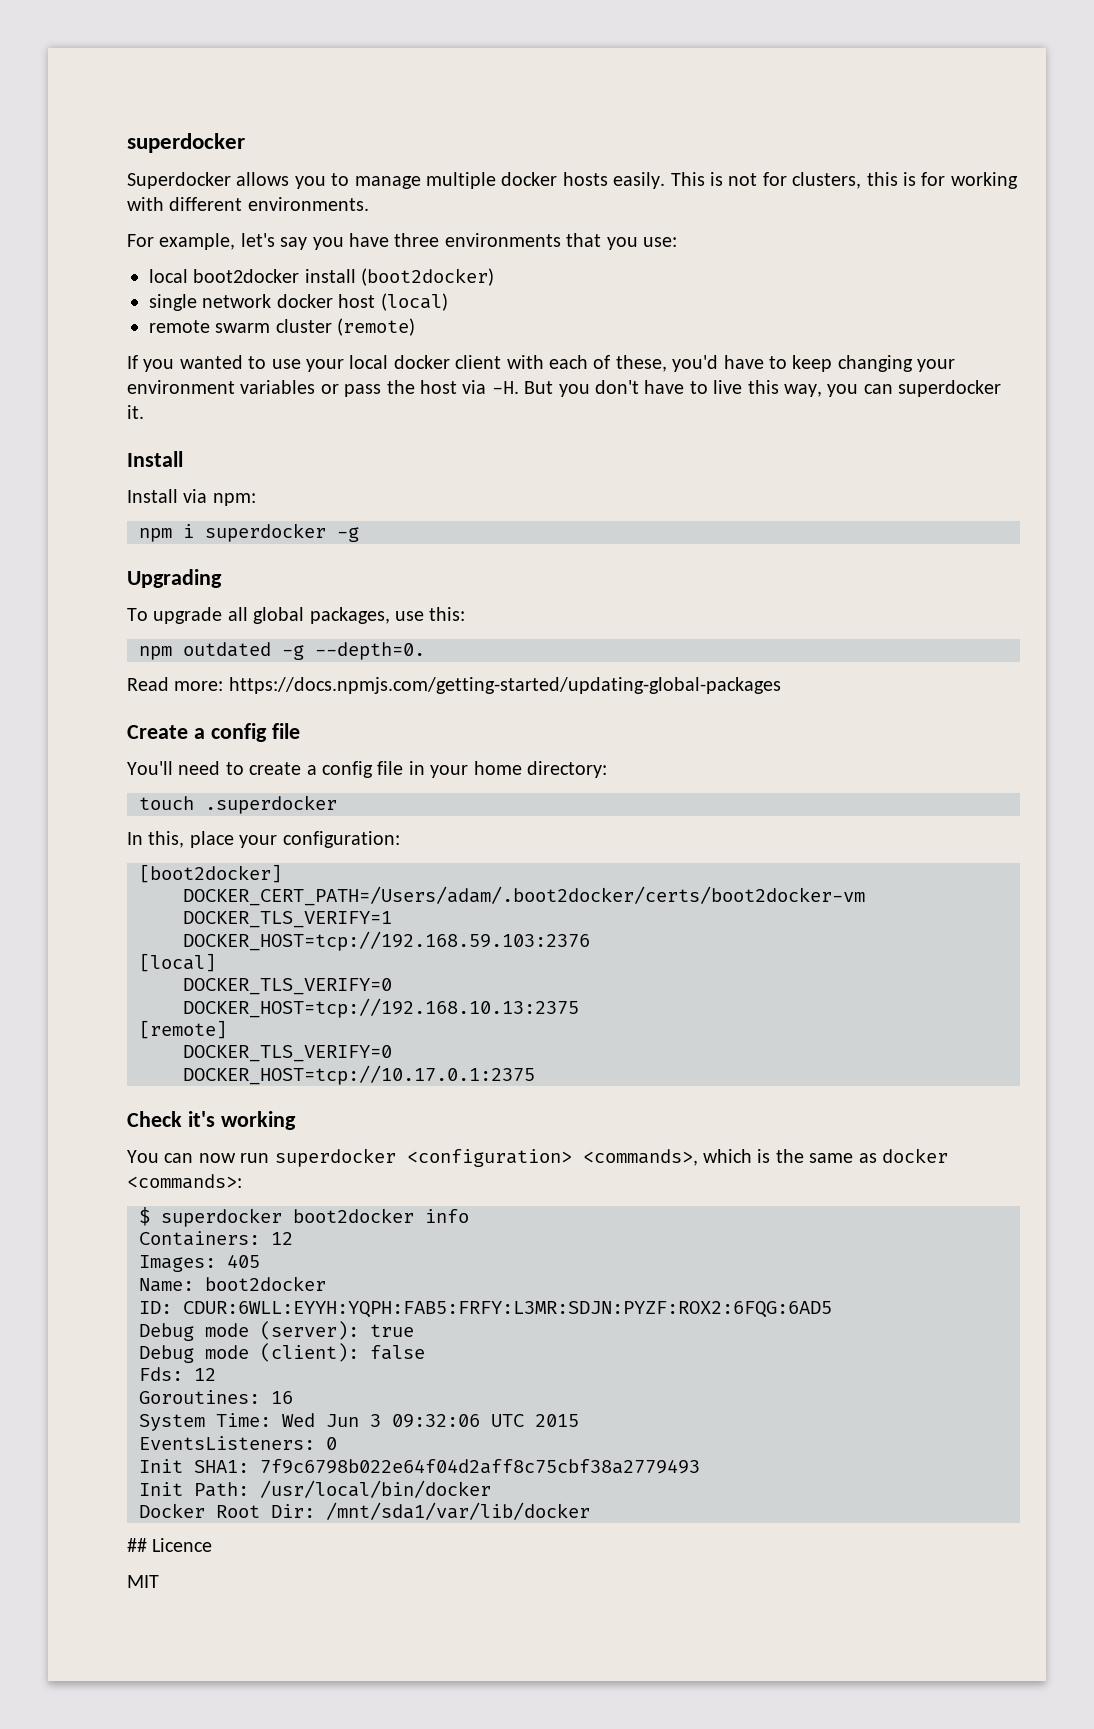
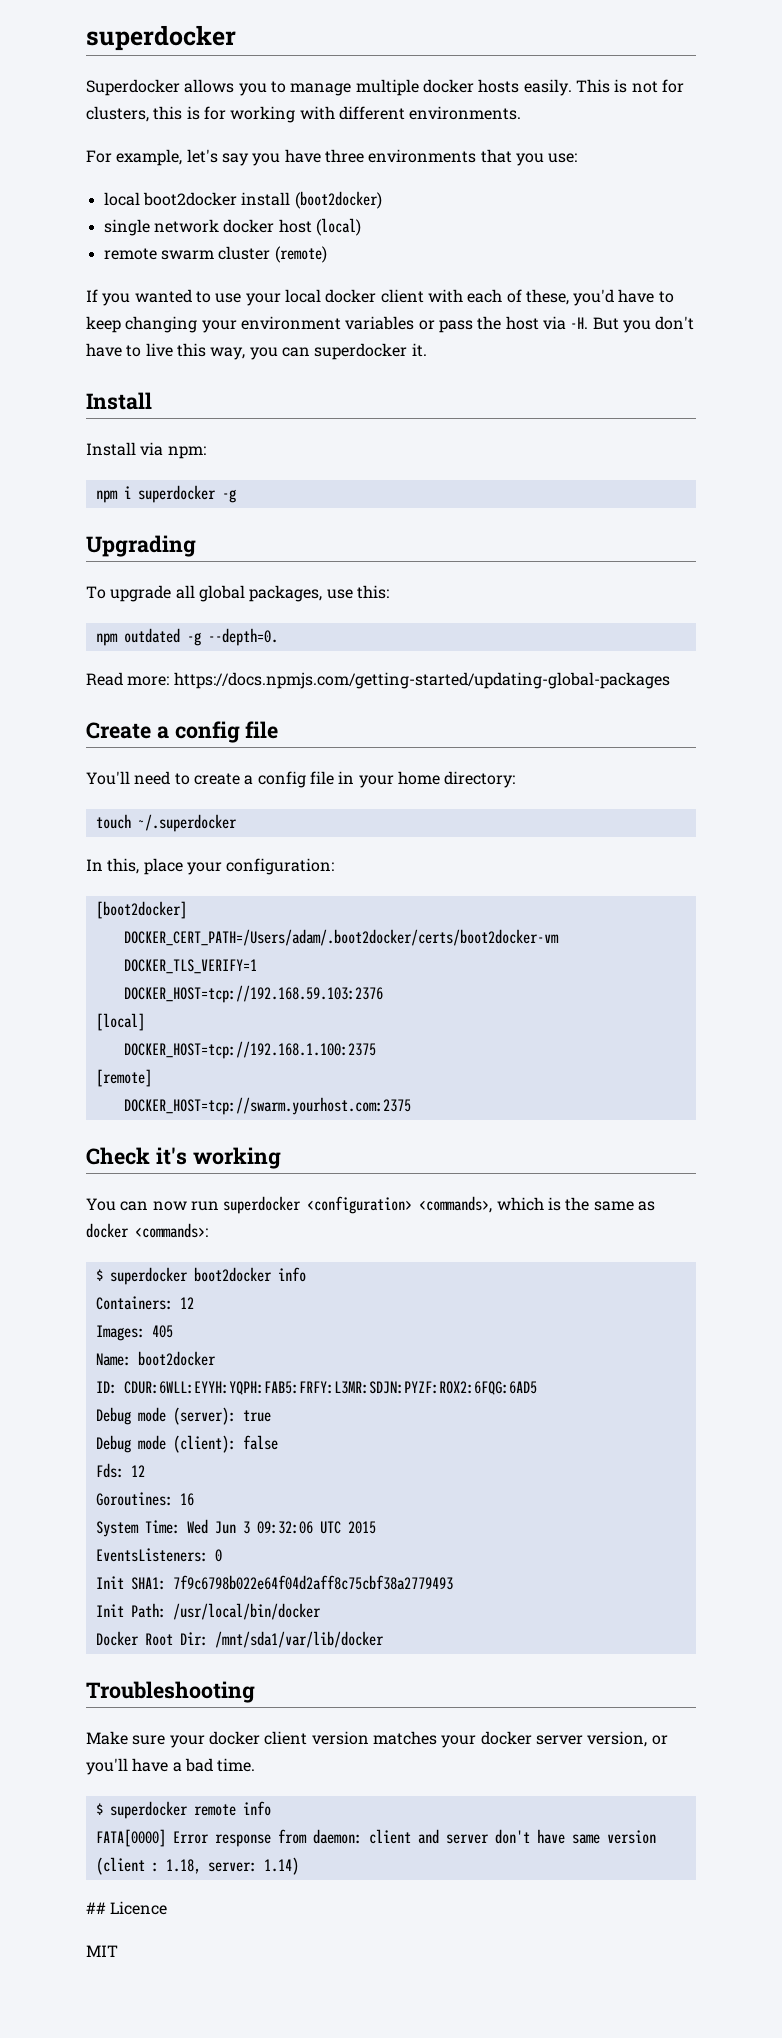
[205,795,337,814] .superdocker -> [137,814,237,832] ~/.superdocker
[183,978,392,995] [183,998,579,1018] DOCKER_TLS_VERIFY=0 // DOCKER_HOST=tcp://192.168.10.13:2375 -> [123,1041,376,1059] DOCKER_HOST=tcp://192.168.1.100:2375
[183,1045,392,1062] [183,1065,535,1085] DOCKER_TLS_VERIFY=0 // DOCKER_HOST=tcp://10.17.0.1:2375 -> [123,1097,411,1115] DOCKER_HOST=tcp://swarm.yourhost.com:2375
(590, 1511) none -> [86,1681,255,1703] [86,1731,668,1748] [86,1758,256,1775] [95,1801,271,1819] [95,1829,656,1847] [95,1857,299,1875] // Troubleshooting // Make sure your docker client version matches your docker server version, or you'll have a bad time. // $ superdocker remote info // FATA[0000] Error response from daemon: client and server don't have same version (client : 1.18, server: 1.14)

